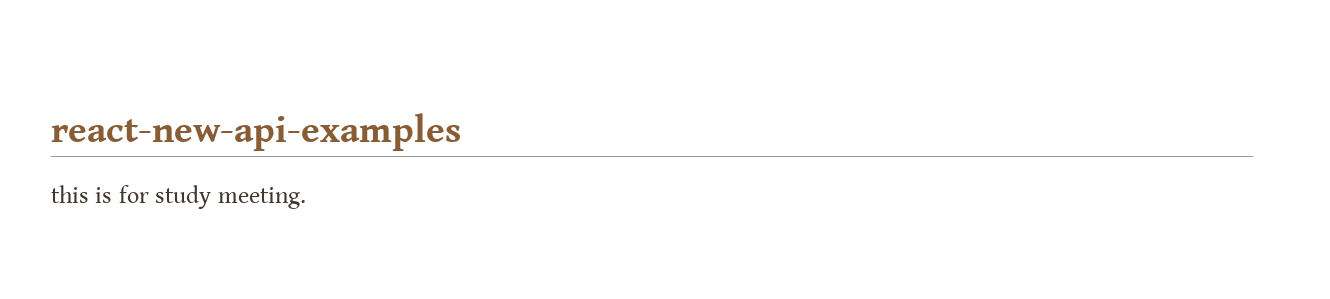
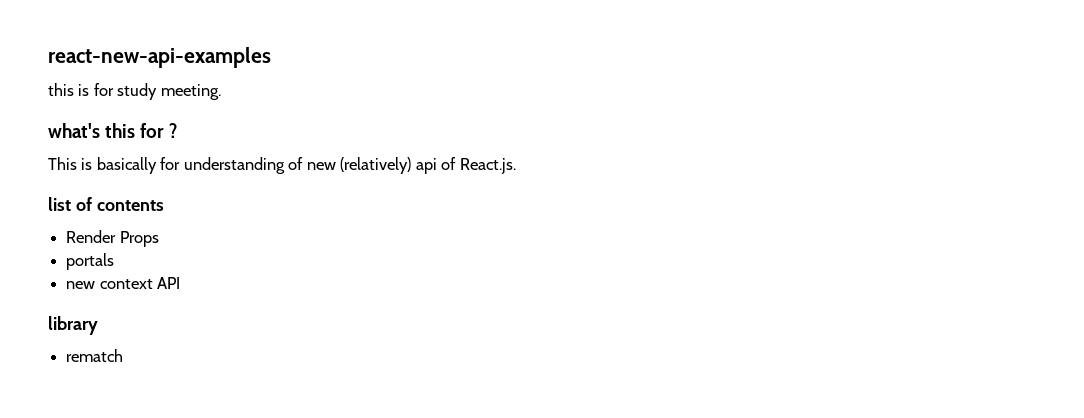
(306, 198) none -> [48,123,178,138] [48,157,516,174] [48,197,164,211] [66,230,159,247] [66,253,115,270] [66,277,181,289] [48,316,98,335] [66,349,124,362] // what's this for ? // This is basically for understanding of new (relatively) api of React.js. // list of contents // Render Props // portals // new context API // library // rematch

